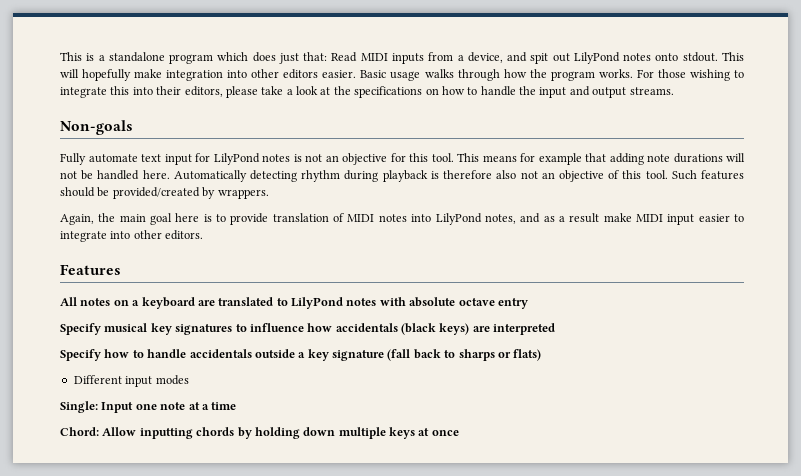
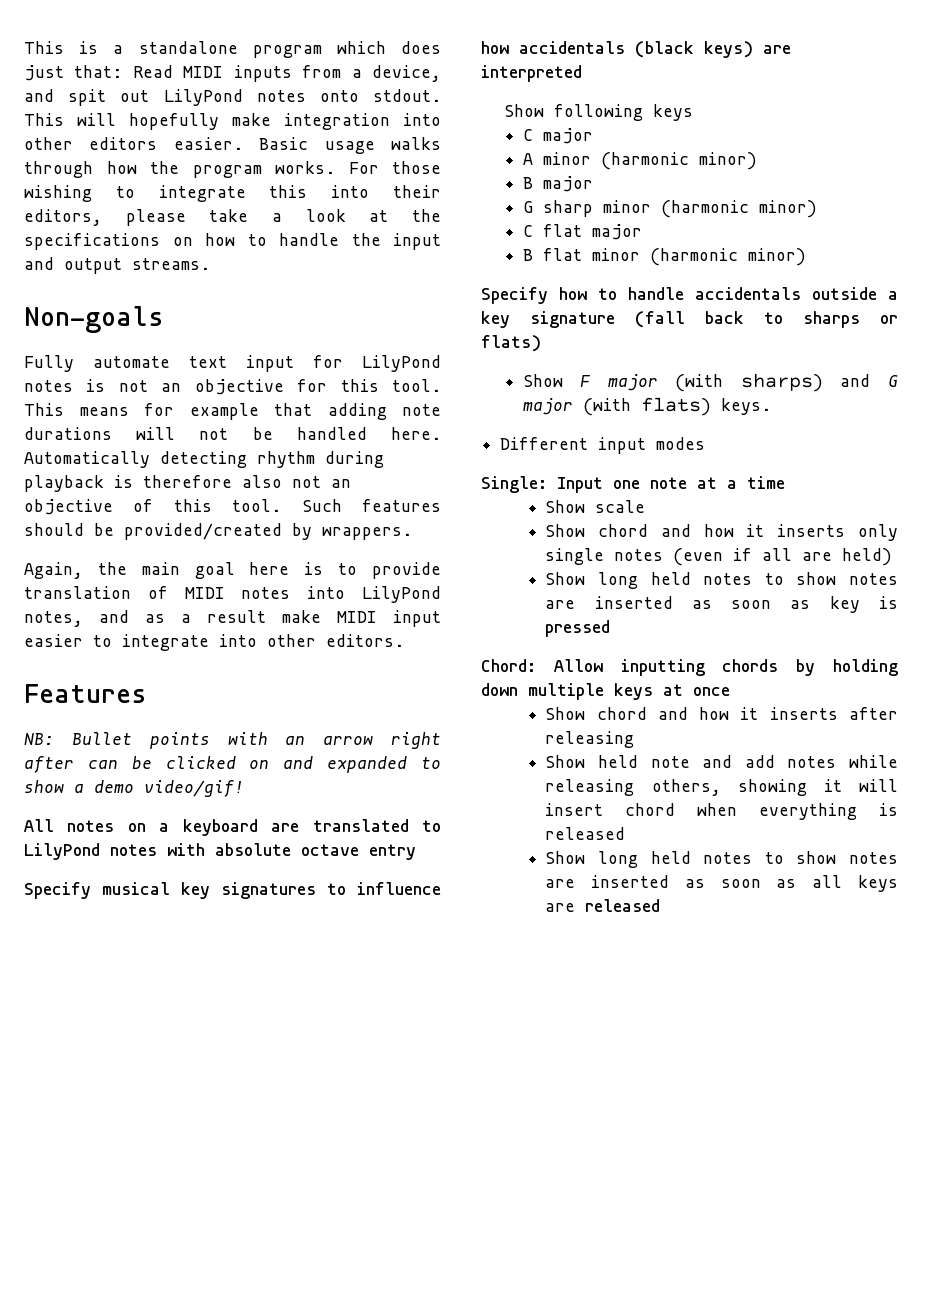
(121, 269) none -> [24,732,441,749] [24,756,441,773] [24,780,244,797] // NB: Bullet points with an arrow right after can be clicked on and expanded to show a demo video/gif!
(556, 329) none -> [503,104,693,121] [522,128,593,144] [522,152,757,170] [522,176,593,192] [522,200,817,218] [522,224,642,240] [522,248,806,266] // Show following keys // C major // A minor (harmonic minor) // B major // G sharp minor (harmonic minor) // C flat major // B flat minor (harmonic minor)
(542, 355) none -> [522,373,898,392] [522,397,771,416] // Show F major (with sharps) and G major (with flats) keys.
(237, 406) none -> [545,500,646,513] [545,524,898,541] [545,548,893,566] [545,572,898,589] [545,596,898,613] [545,620,611,637] // Show scale // Show chord and how it inserts only single notes (even if all are held) // Show long held notes to show notes are inserted as soon as key is pressed
(459, 433) none -> [545,707,898,720] [545,731,635,748] [545,755,898,768] [545,779,898,796] [545,803,898,820] [545,827,626,840] [545,851,898,868] [545,875,898,892] [545,899,661,912] // Show chord and how it inserts after releasing // Show held note and add notes while releasing others, showing it will insert chord when everything is released // Show long held notes to show notes are inserted as soon as all keys are released

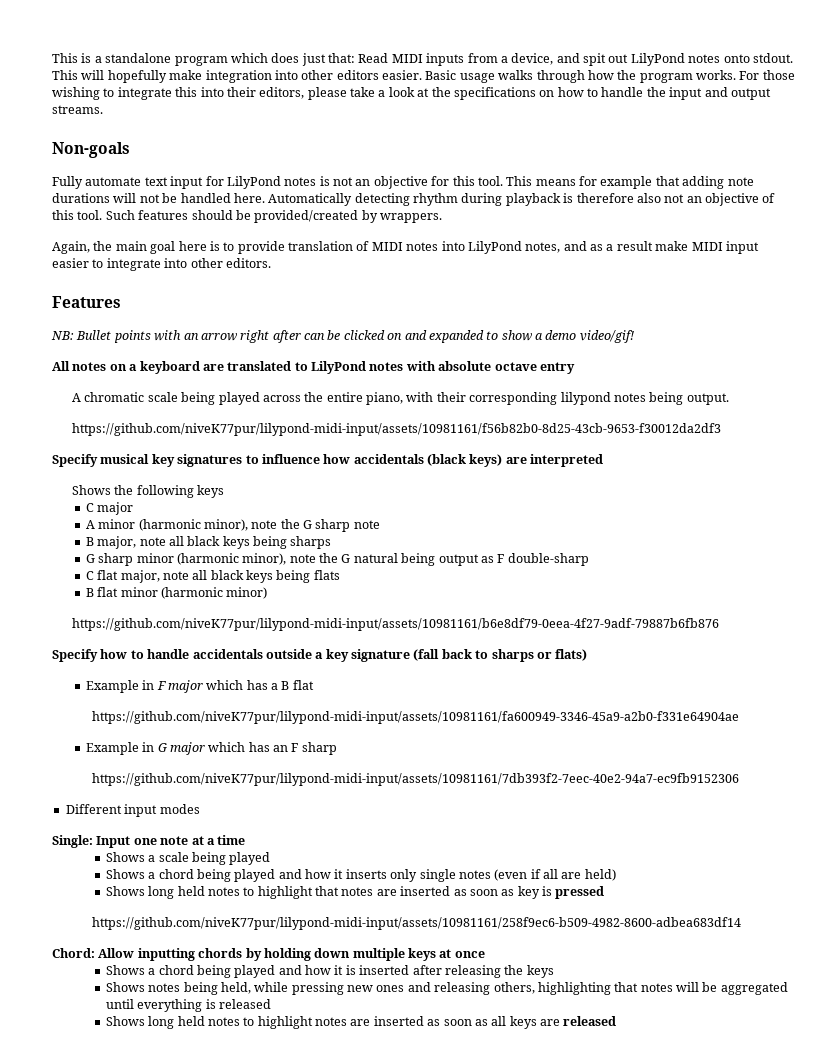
(416, 852) none -> [72,392,729,405] [72,423,722,436] // A chromatic scale being played across the entire piano, with their corresponding lilypond notes being output. // https://github.com/niveK77pur/lilypond-midi-input/assets/10981161/f56b82b0-8d25-43cb-9653-f30012da2df3
[503,104,544,117] Show -> [72,485,134,495] Shows the
[698,152,757,170] [522,176,593,192] [522,200,817,218] [522,224,642,240] minor) // B major // G sharp minor (harmonic minor) // C flat major -> [203,519,380,532] [85,536,332,549] [85,553,589,566] [85,570,340,583] minor), note the G sharp note // B major, note all black keys being sharps // G sharp minor (harmonic minor), note the G natural being output as F double-sharp // C flat major, note all black keys being flats
(806, 257) none -> [72,618,720,631] // https://github.com/niveK77pur/lilypond-midi-input/assets/10981161/b6e8df79-0eea-4f27-9adf-79887b6fb876
[522,373,898,392] [522,397,771,416] Show F major (with sharps) and G major (with flats) keys. -> [85,680,314,693] [92,711,740,724] [85,742,337,755] [92,773,740,786] Example in F major which has a B flat // https://github.com/niveK77pur/lilypond-midi-input/assets/10981161/fa600949-3346-45a9-a2b0-f331e64904ae // Example in G major which has an F sharp // https://github.com/niveK77pur/lilypond-midi-input/assets/10981161/7db393f2-7eec-40e2-94a7-ec9fb9152306
[545,500,646,513] [545,524,649,537] Show scale // Show chord -> [105,852,271,865] [105,869,276,882] Shows a scale being played // Shows a chord being played
[545,572,837,589] Show long held notes to show -> [105,886,340,899] Shows long held notes to highlight that
(611, 628) none -> [92,917,742,930] // https://github.com/niveK77pur/lilypond-midi-input/assets/10981161/258f9ec6-b509-4982-8600-adbea683df14
[545,707,838,720] Show chord and how it inserts -> [105,965,410,978] Shows a chord being played and how it is inserted
[545,755,898,768] [545,779,898,796] [545,803,738,816] // Show held note and add notes while releasing others, showing it will insert chord when -> [504,965,554,978] [105,982,788,995] [105,999,134,1009] the keys // Shows notes being held, while pressing new ones and releasing others, highlighting that notes will be aggregated until
[545,851,837,868] Show long held notes to show -> [105,1016,313,1029] Shows long held notes to highlight

